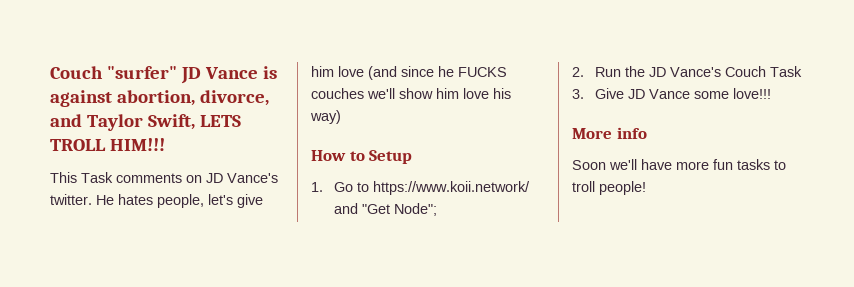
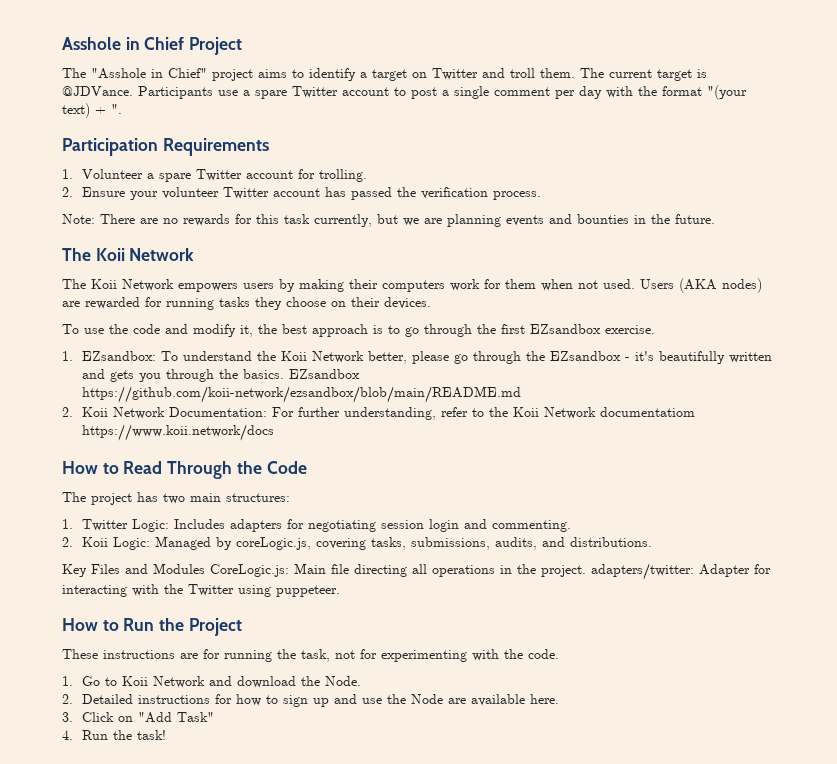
[50,66,277,84] [50,90,269,107] [50,114,241,131] [50,138,165,151] [50,172,278,183] [50,194,263,208] [311,66,507,80] [311,88,511,99] [310,110,341,124] [311,150,413,164] [311,181,531,195] [334,203,438,216] [572,66,803,77] [572,88,772,99] [572,127,647,139] [572,159,786,170] [572,181,646,195] Couch "surfer" JD Vance is against abortion, divorce, and Taylor Swift, LETS TROLL HIM!!! // This Task comments on JD Vance's twitter. He hates people, let's give him love (and since he FUCKS couches we'll show him love his way) // How to Setup // 1. Go to https://www.koii.network/ and "Get Node"; // 2. Run the JD Vance's Couch Task // 3. Give JD Vance some love!!! // More info // Soon we'll have more fun tasks to troll people! -> [62,37,243,55] [62,68,707,81] [62,85,747,100] [62,103,122,118] [62,138,269,156] [62,169,367,182] [62,187,541,200] [62,214,715,227] [62,248,195,261] [62,278,762,293] [62,297,431,310] [62,324,655,337] [62,351,772,364] [81,369,360,382] [81,386,521,403] [62,407,695,420] [81,424,274,441] [62,461,307,479] [62,492,290,505] [62,519,571,532] [62,536,652,550] [62,563,771,580] [62,584,340,597] [62,618,242,636] [62,649,559,662] [62,676,361,688] [62,694,559,707] [62,712,214,723] [62,730,166,740] Asshole in Chief Project // The "Asshole in Chief" project aims to identify a target on Twitter and troll them. The current target is @JDVance. Participants use a spare Twitter account to post a single comment per day with the format "(your text) + ". // Participation Requirements // 1. Volunteer a spare Twitter account for trolling. // 2. Ensure your volunteer Twitter account has passed the verification process. // Note: There are no rewards for this task currently, but we are planning events and bounties in the future. // The Koii Network // The Koii Network empowers users by making their computers work for them when not used. Users (AKA nodes) are rewarded for running tasks they choose on their devices. // To use the code and modify it, the best approach is to go through the first EZsandbox exercise. // 1. EZsandbox: To understand the Koii Network better, please go through the EZsandbox - it's beautifully written and gets you through the basics. EZsandbox https://github.com/koii-network/ezsandbox/blob/main/README.md // 2. Koii Network Documentation: For further understanding, refer to the Koii Network documentatiom https://www.koii.network/docs // How to Read Through the Code // The project has two main structures: // 1. Twitter Logic: Includes adapters for negotiating session login and commenting. // 2. Koii Logic: Managed by coreLogic.js, covering tasks, submissions, audits, and distributions. // Key Files and Modules CoreLogic.js: Main file directing all operations in the project. adapters/twitter: Adapter for interacting with the Twitter using puppeteer. // How to Run the Project // These instructions are for running the task, not for experimenting with the code. // 1. Go to Koii Network and download the Node. // 2. Detailed instructions for how to sign up and use the Node are available here. // 3. Click on "Add Task" // 4. Run the task!

